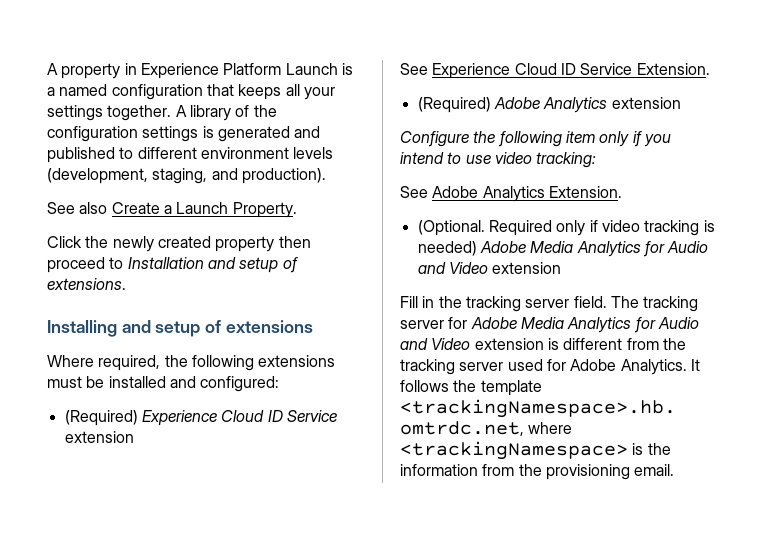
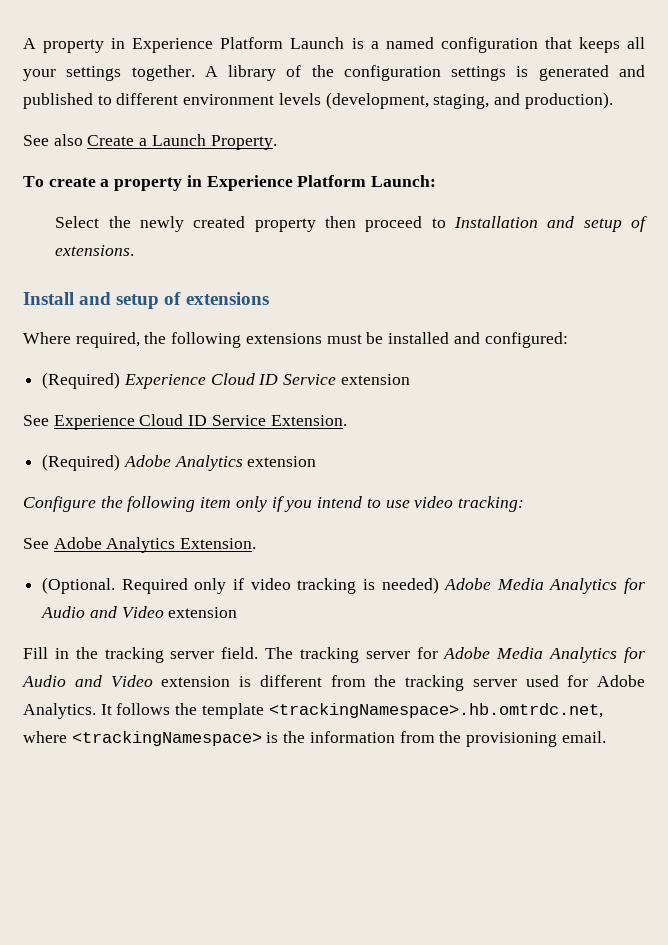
[47,236,82,248] Click -> [23,175,437,191] [55,216,100,228] To create a property in Experience Platform Launch: // Select
[47,320,117,337] Installing -> [23,292,74,305] Install

